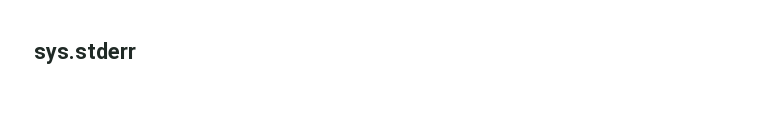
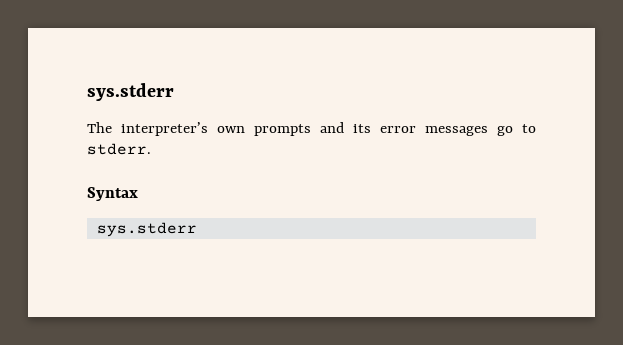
[34,42,136,64] sys.stderr -> [87,83,174,101] [87,122,536,136] [87,143,151,155] [87,187,138,201] [96,222,197,237] sys.stderr // The interpreter’s own prompts and its error messages go to stderr. // Syntax // sys.stderr

